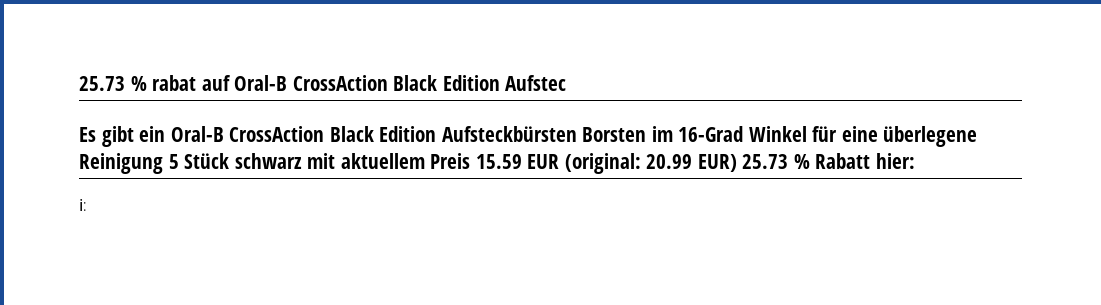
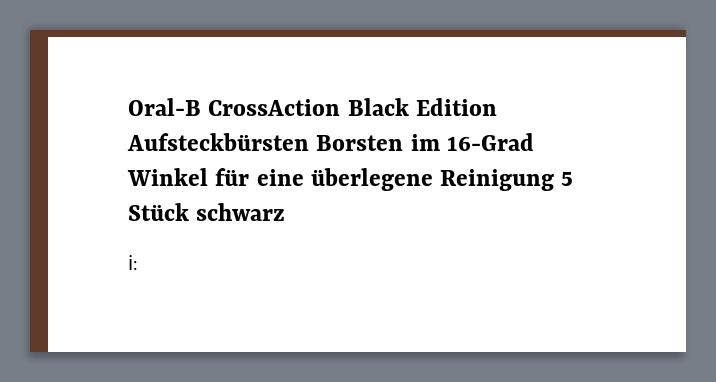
[79,75,567,91] [79,126,166,147] 25.73 % rabat auf Oral-B CrossAction Black Edition Aufstec // Es gibt ein -> (128, 107) none
[307,153,916,174] mit aktuellem Preis 15.59 EUR (original: 20.99 EUR) 25.73 % Rabatt hier: -> (286, 212) none

